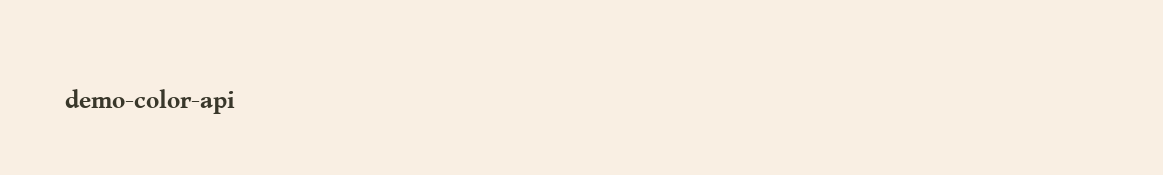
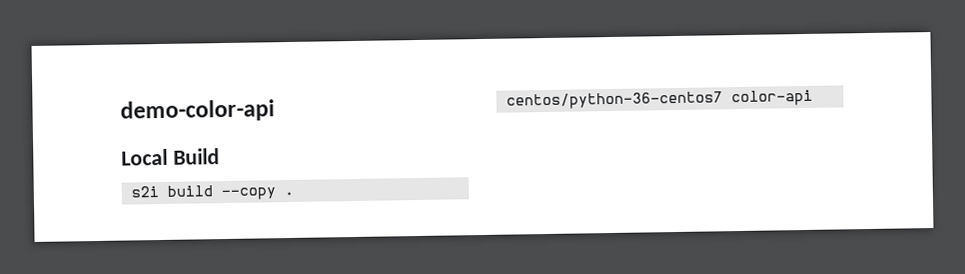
(235, 101) none -> [121,148,220,166] [131,185,295,201] [506,89,814,110] // Local Build // s2i build --copy . centos/python-36-centos7 color-api

